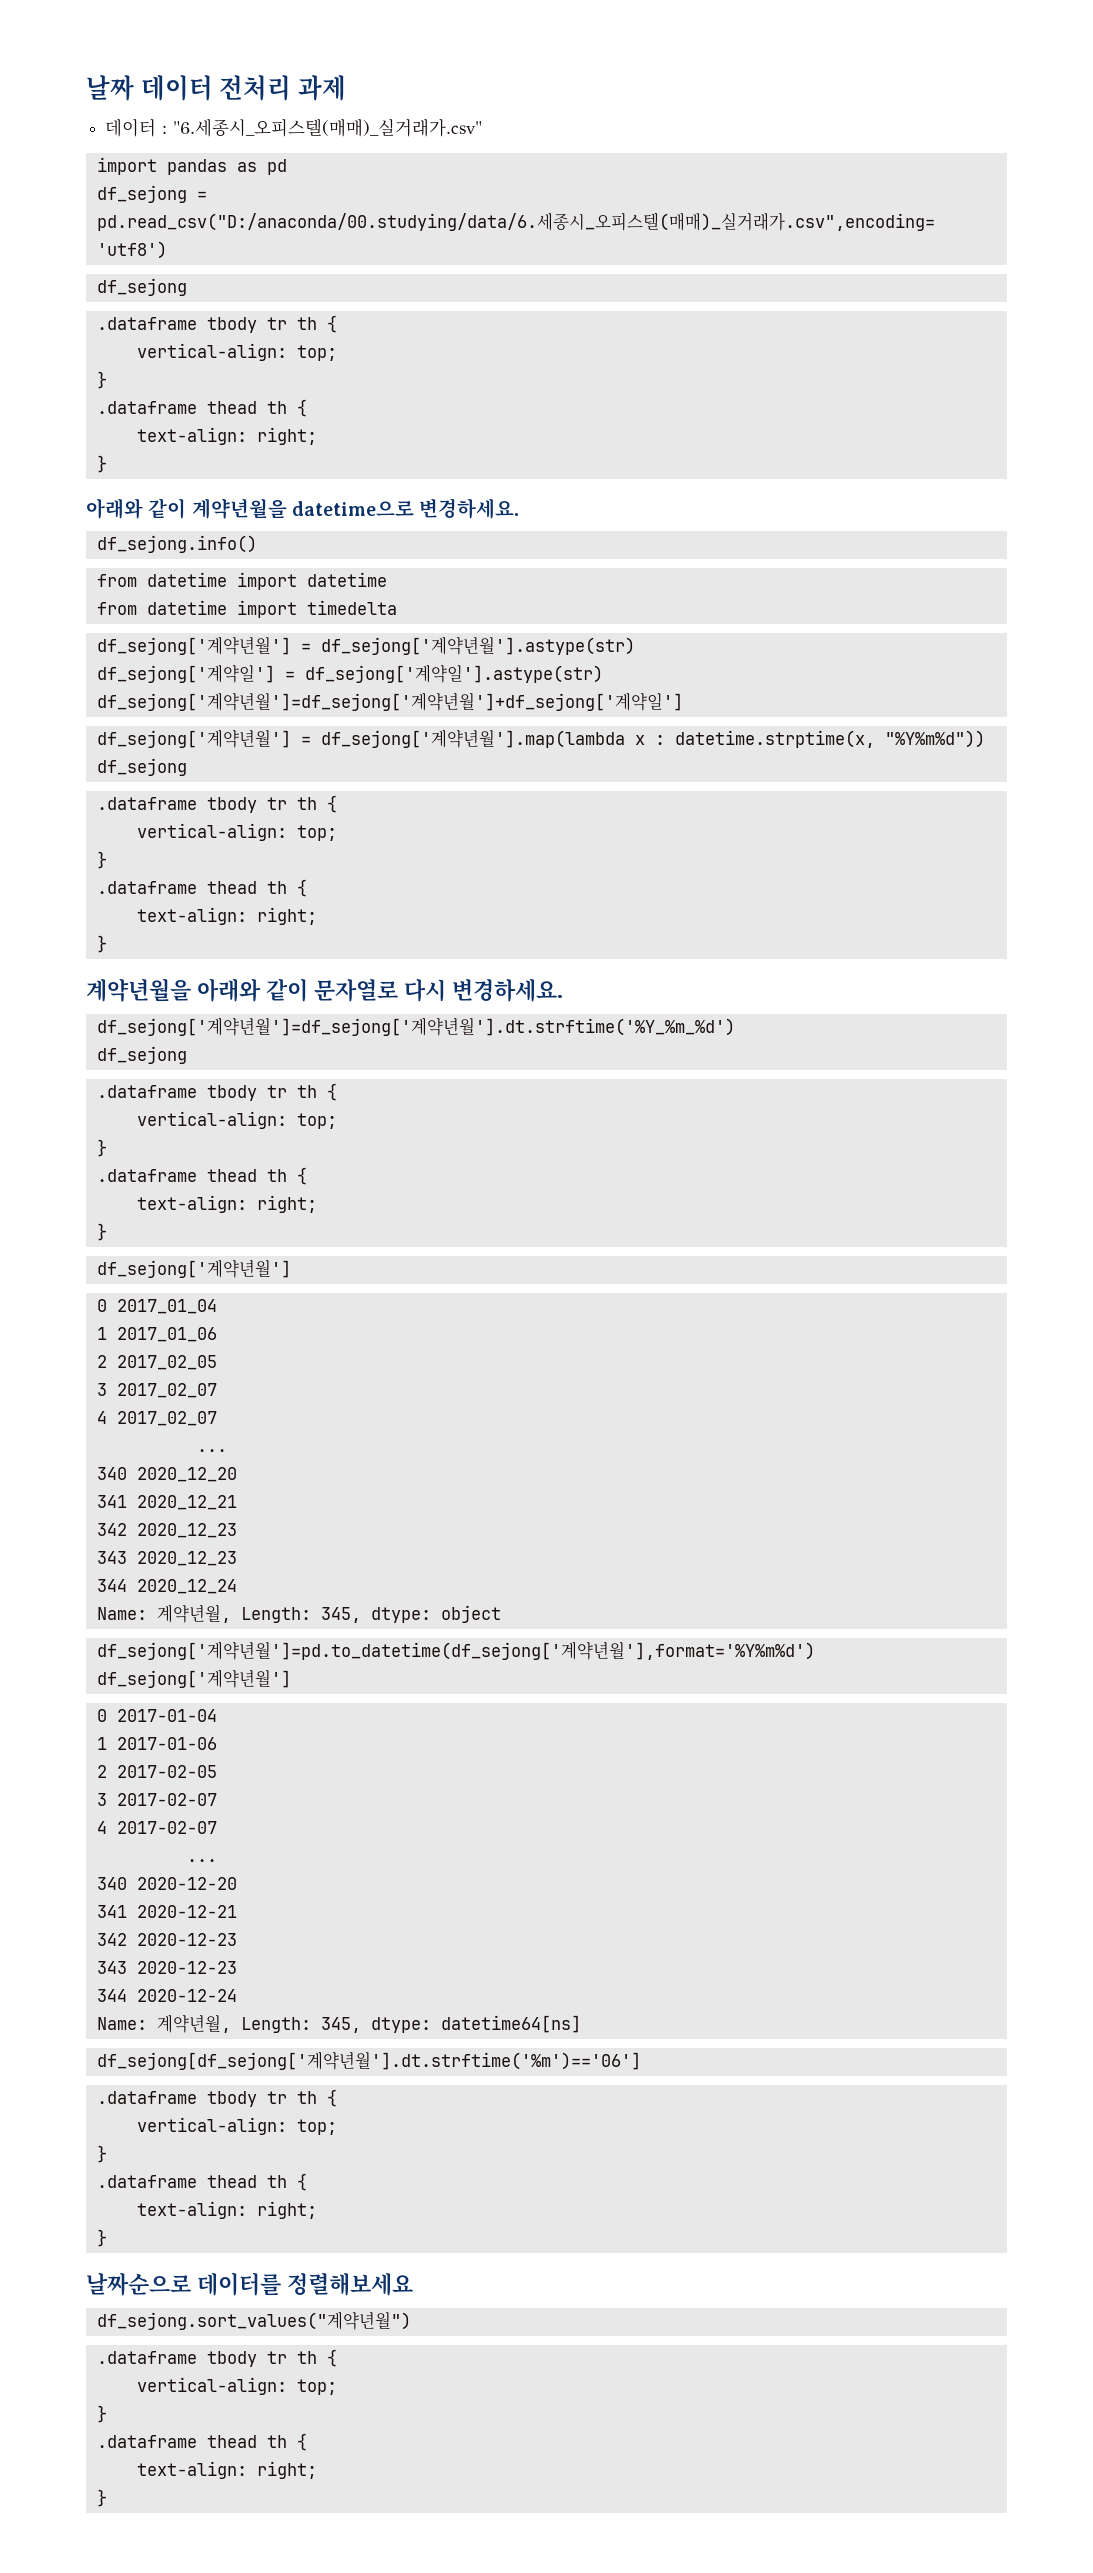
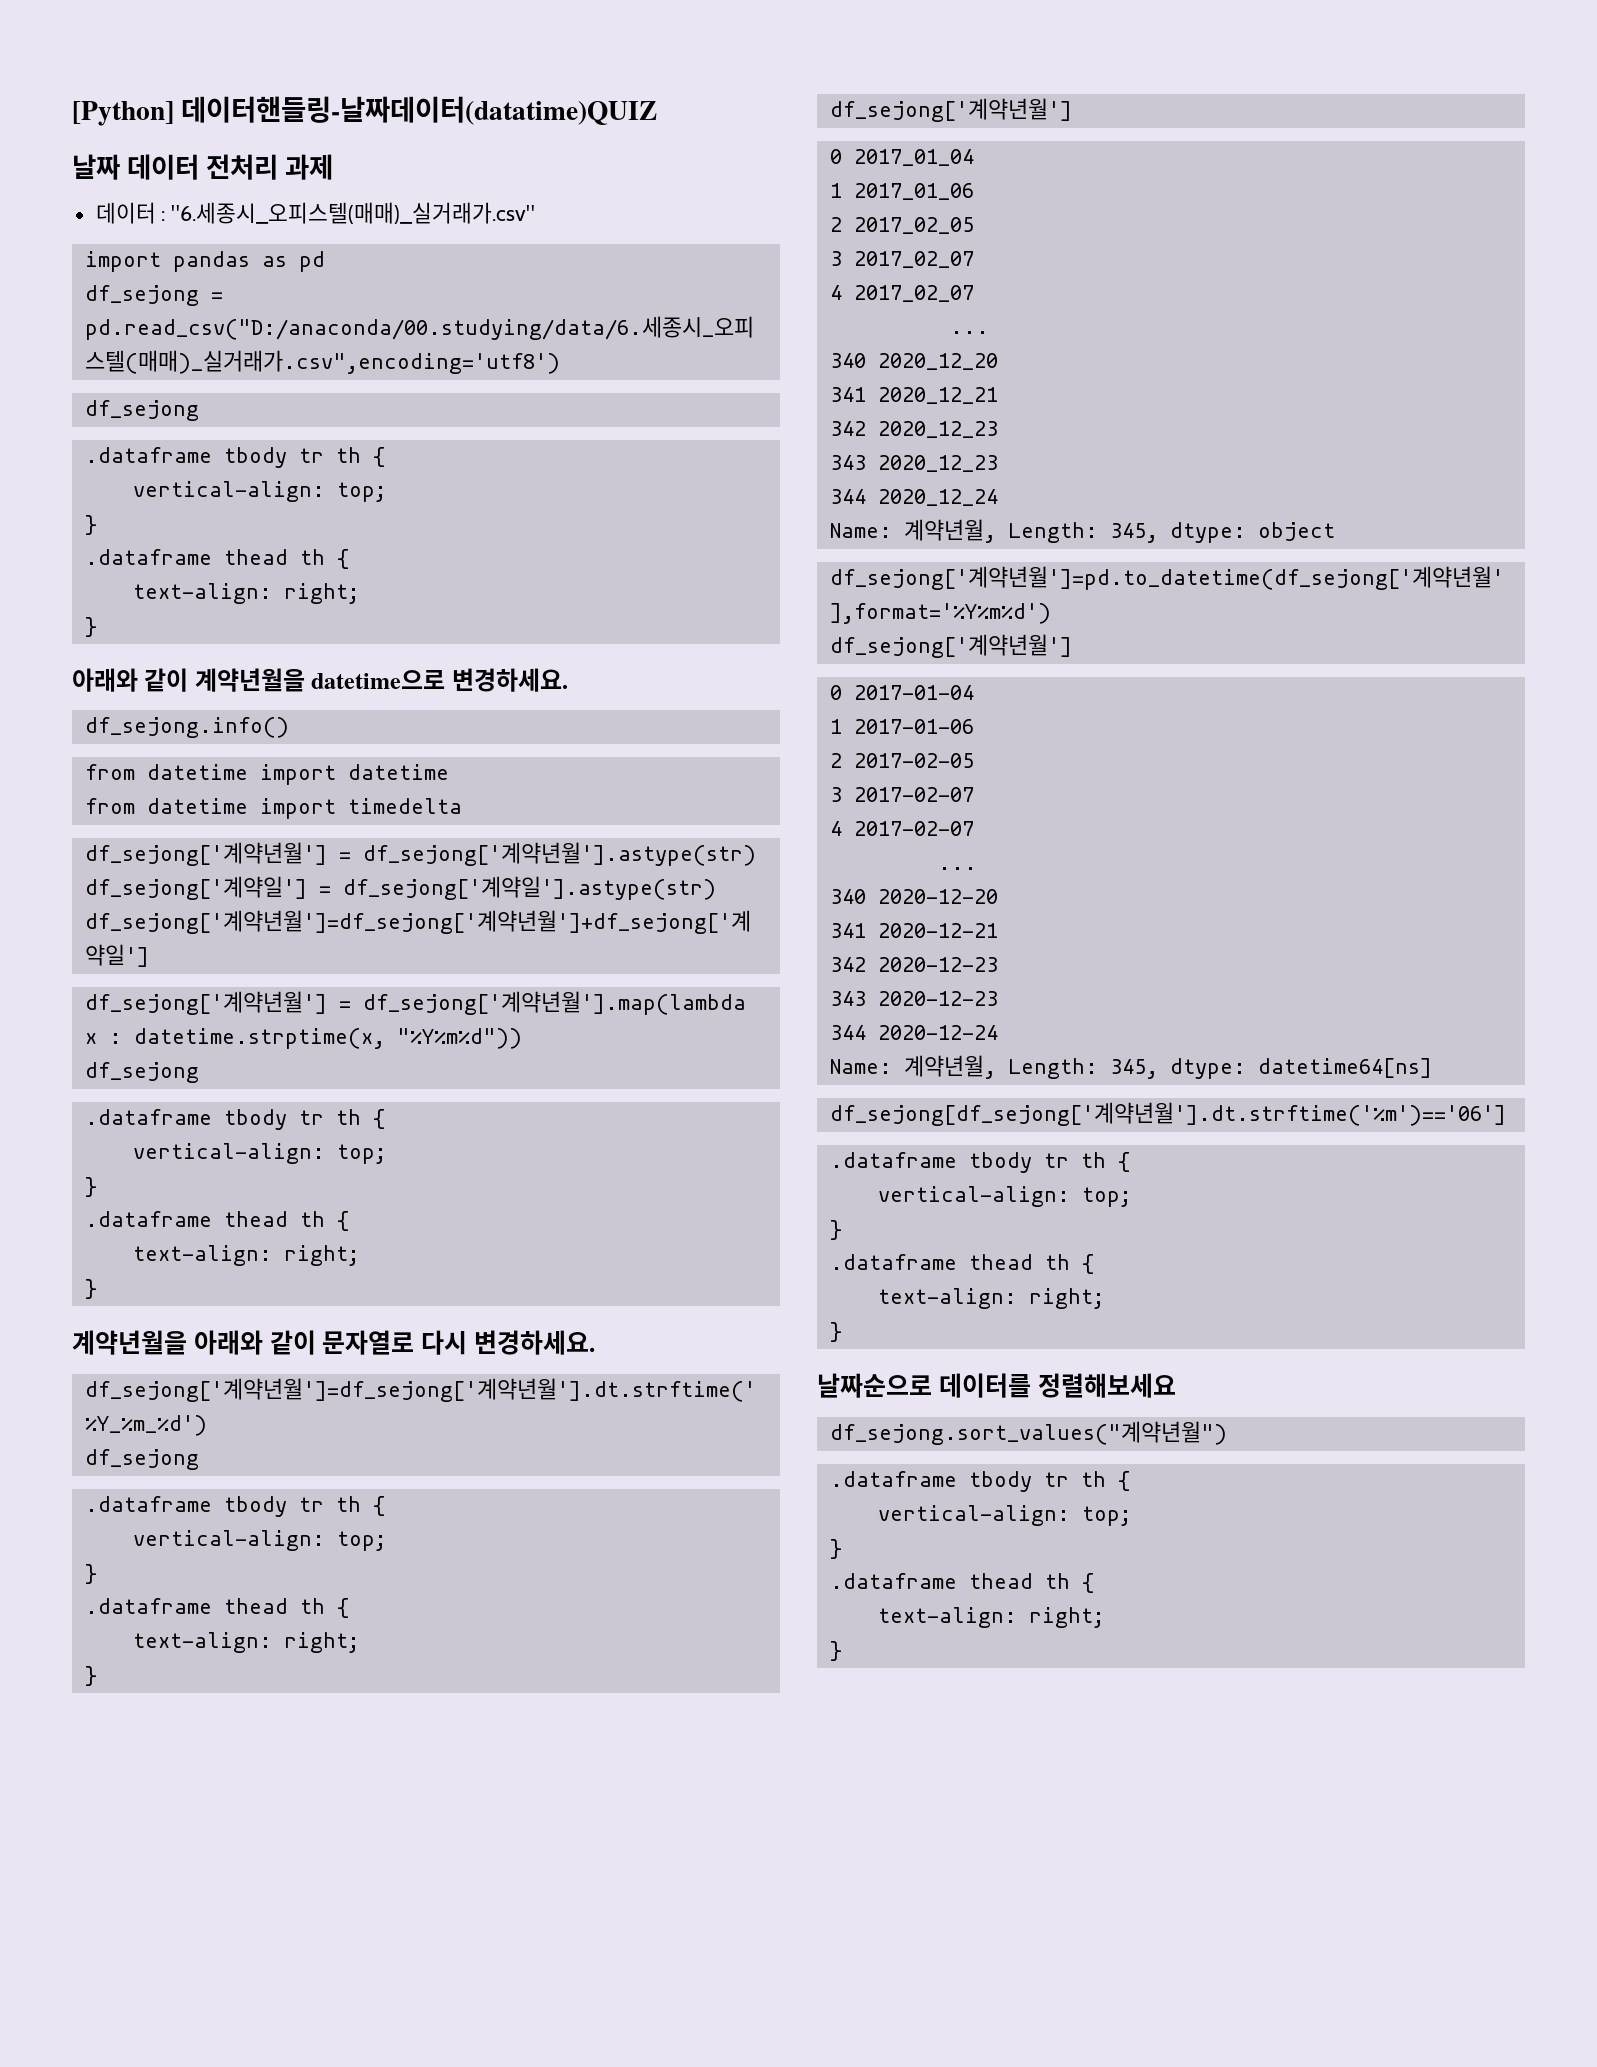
(86, 88) none -> [72,96,658,126] [Python] 데이터핸들링-날짜데이터(datatime)QUIZ //

